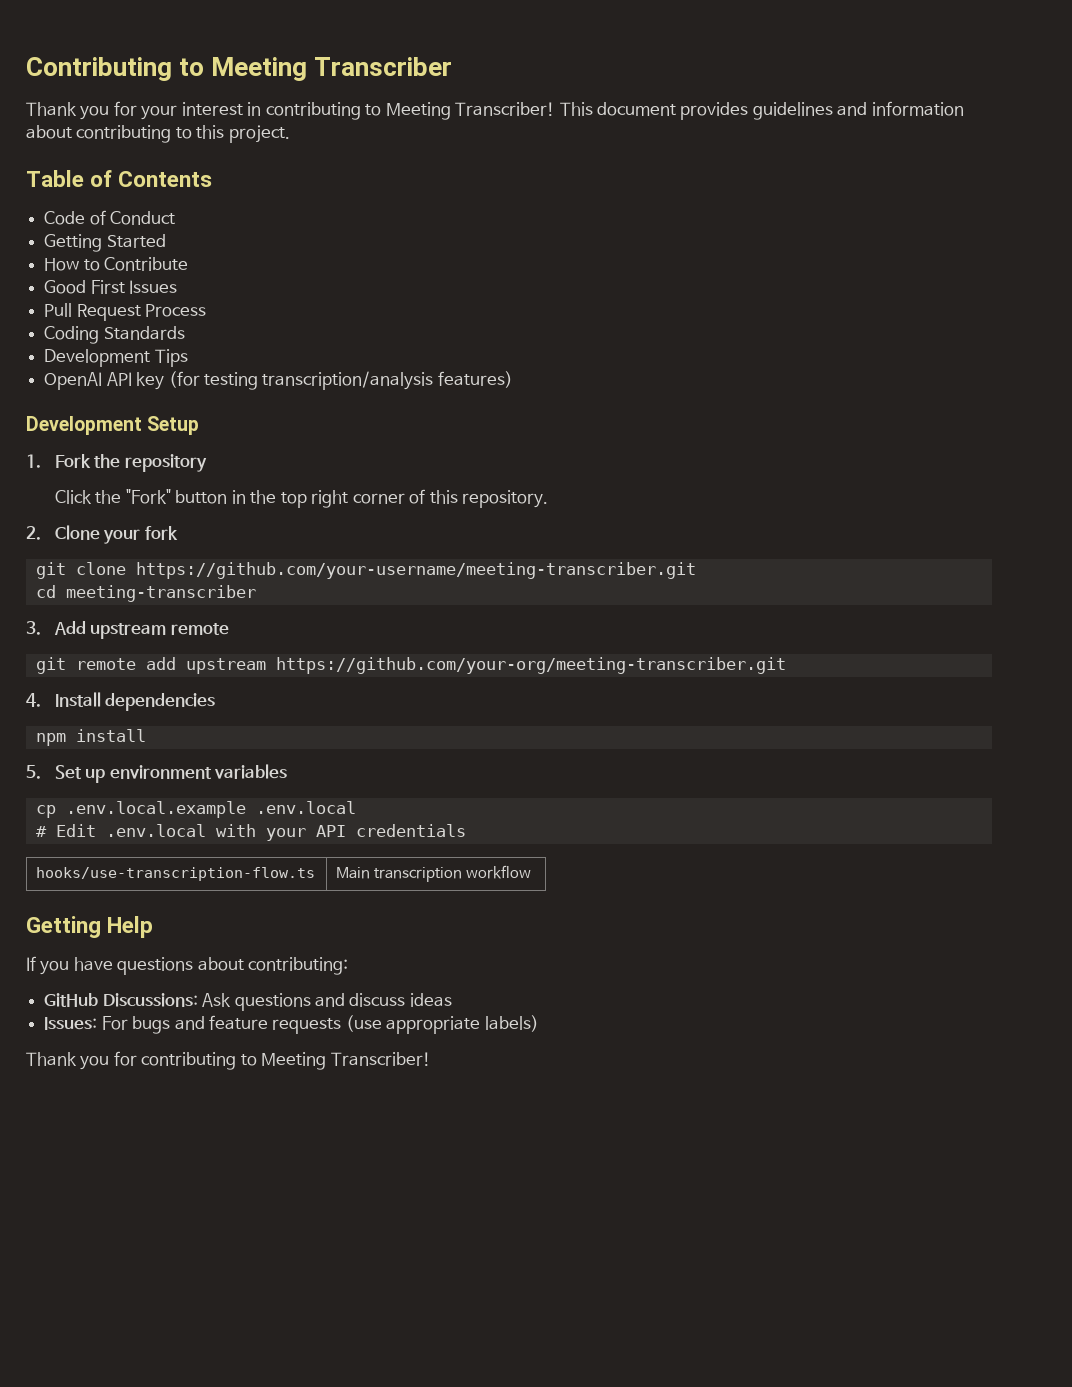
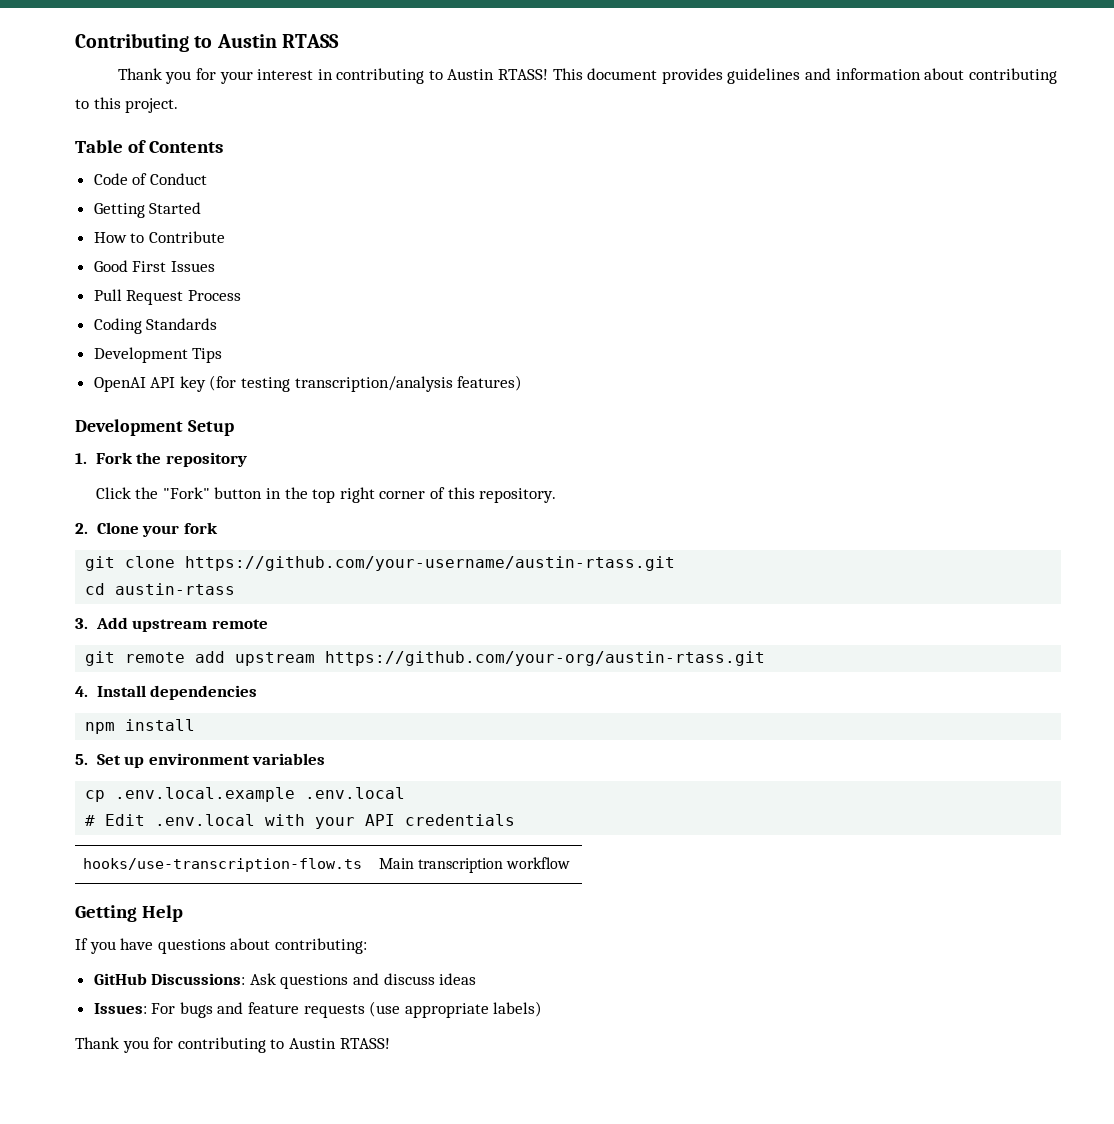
[211,57,453,81] Meeting Transcriber -> [216,34,339,48] Austin RTASS
[385,102,556,120] Meeting Transcriber! -> [447,69,549,80] Austin RTASS!
[135,562,696,579] https://github.com/your-username/meeting-transcriber.git -> [185,556,676,571] https://github.com/your-username/austin-rtass.git
[65,585,256,602] meeting-transcriber -> [115,583,236,595] austin-rtass
[275,657,786,674] https://github.com/your-org/meeting-transcriber.git -> [325,651,766,666] https://github.com/your-org/austin-rtass.git
[261,1052,431,1070] Meeting Transcriber! -> [288,1038,390,1049] Austin RTASS!

